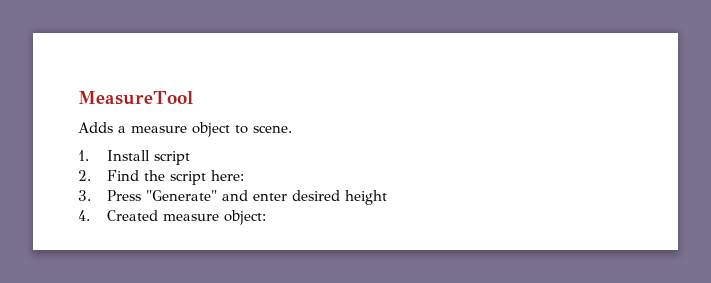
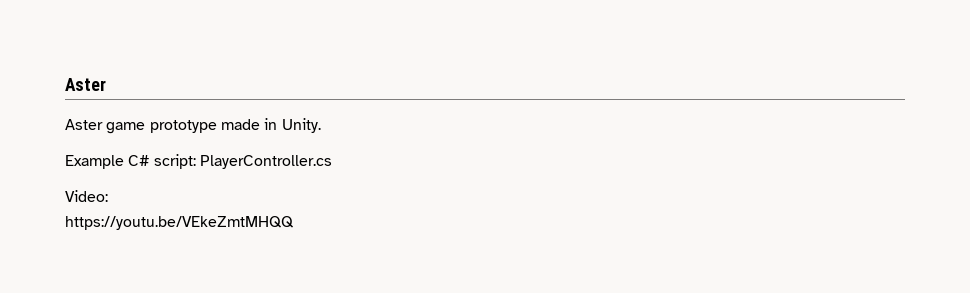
[78,91,193,105] [78,122,292,137] [78,150,190,165] [78,170,244,185] [78,190,387,205] [78,210,266,225] MeasureTool // Adds a measure object to scene. // 1. Install script // 2. Find the script here: // 3. Press "Generate" and enter desired height // 4. Created measure object: -> [65,78,106,91] [65,118,321,134] [65,154,332,169] [65,190,108,202] [65,216,294,230] Aster // Aster game prototype made in Unity. // Example C# script: PlayerController.cs // Video: // https://youtu.be/VEkeZmtMHQQ

